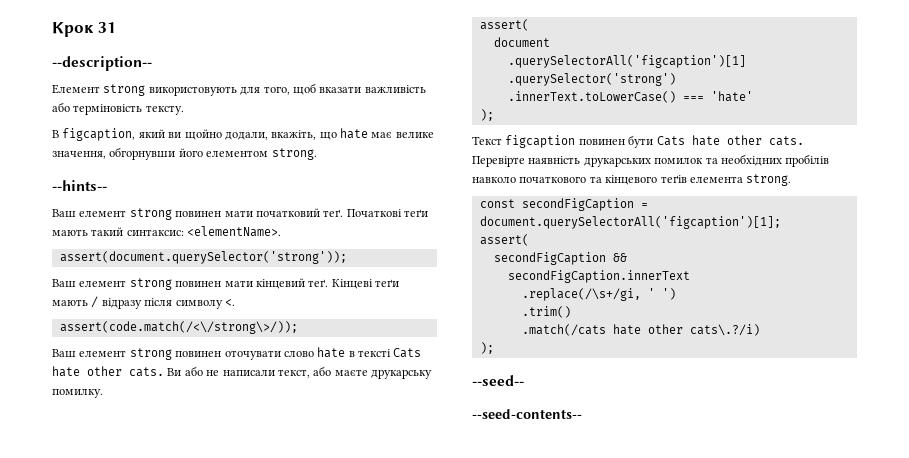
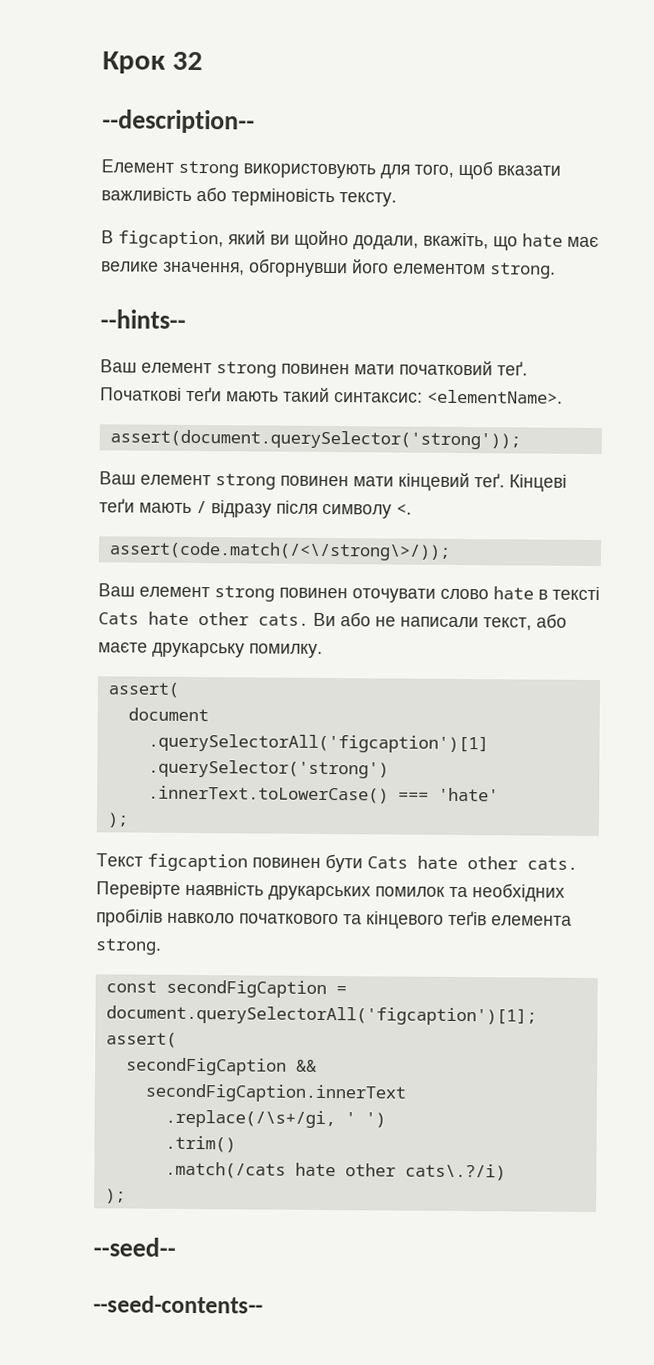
[97,22,116,33] 31 -> [171,51,203,71] 32

